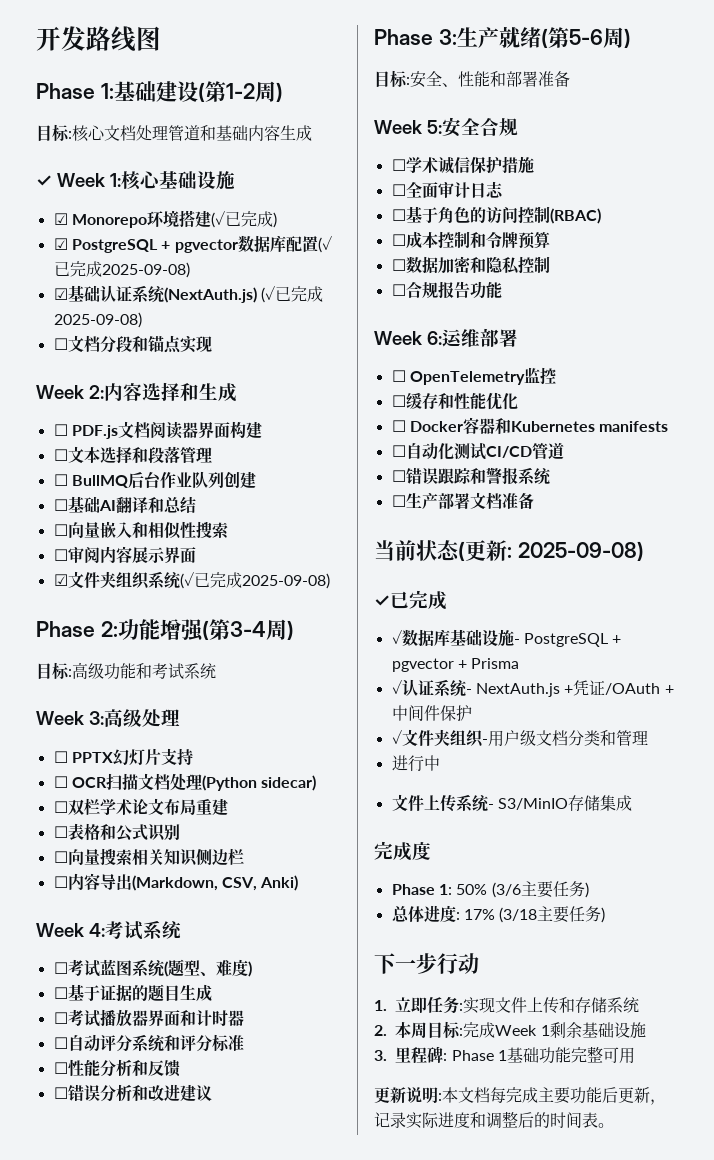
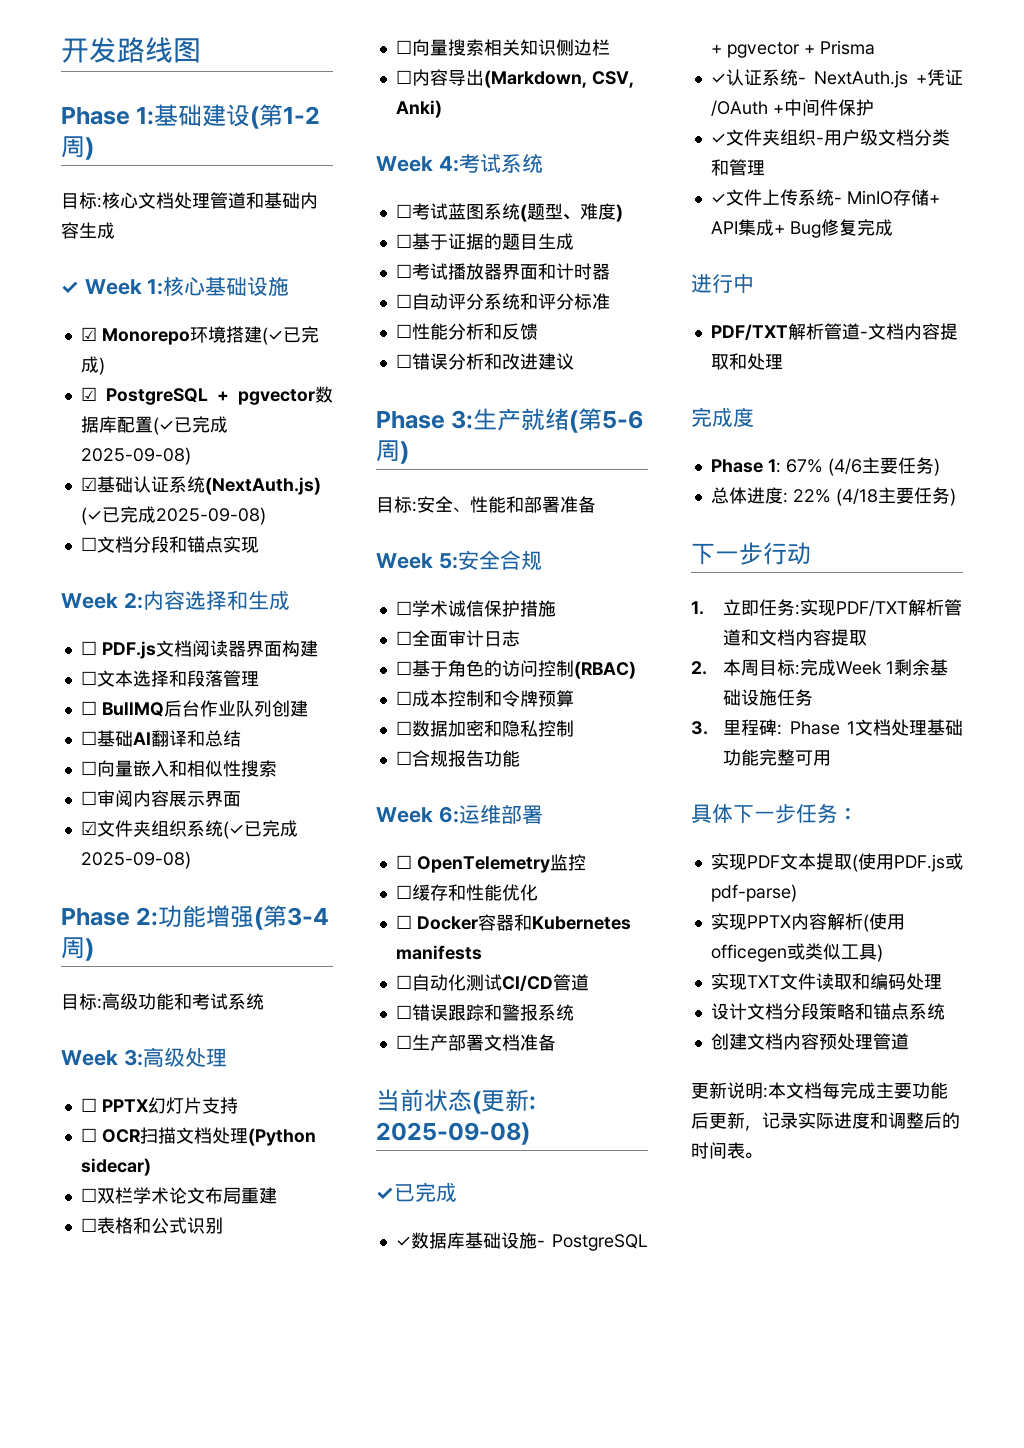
[391,755,440,772] 进行中 // -> [710,193,726,204] ✓
[497,795,632,811] S3/MinIO存储集成 -> [846,189,940,206] [710,219,893,238] [691,273,754,294] [710,323,958,340] [710,353,783,370] MinIO存储+ API集成+ Bug修复完成 // 进行中 // PDF/TXT解析管道-文档内容提取和处理
[456,882,521,898] 50% (3/6 -> [785,458,862,476] 67% (4/6
[463,907,538,923] 17% (3/18 -> [792,488,878,506] 22% (4/18
[495,997,640,1014] 文件上传和存储系统 -> [836,599,963,616] [723,629,868,646] PDF/TXT解析管道和文档内容提取
(646, 1030) none -> [777,689,814,706] 任务
(507, 1055) none -> [855,719,927,736] 文档处理
(635, 1055) none -> [691,803,858,824] [710,853,963,872] [710,884,797,902] [710,913,905,932] [710,943,883,962] [710,973,942,990] [710,1003,945,1020] [710,1033,909,1050] // 具体下一步任务： // 实现PDF文本提取(使用PDF.js或pdf-parse) // 实现PPTX内容解析(使用officegen或类似工具) // 实现TXT文件读取和编码处理 // 设计文档分段策略和锚点系统 // 创建文档内容预处理管道

